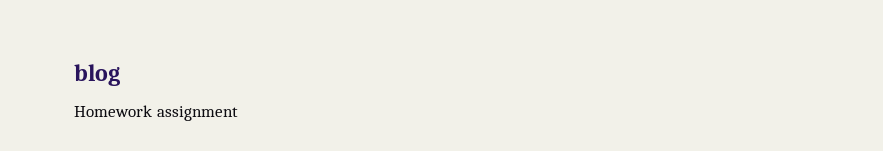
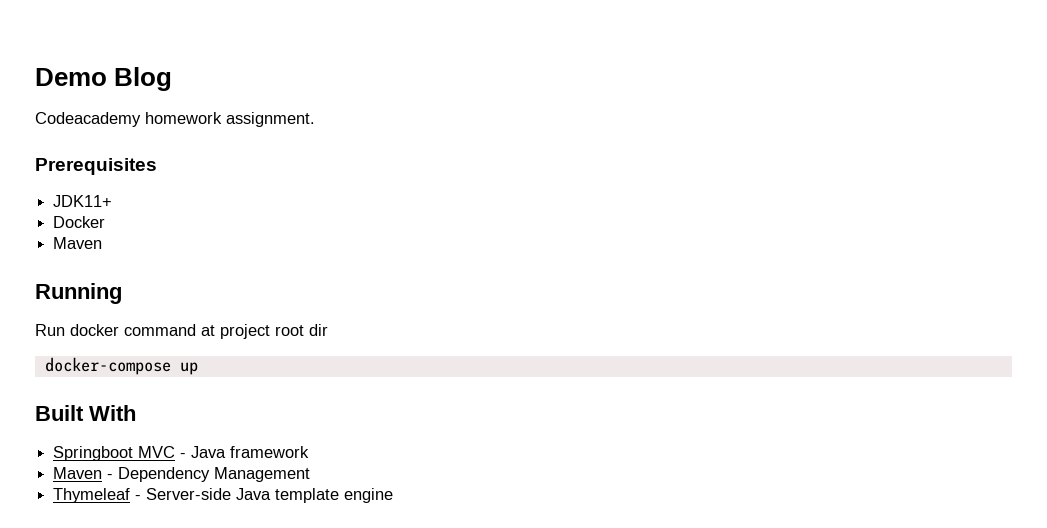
[74,64,120,86] [74,105,238,121] blog // Homework assignment -> [35,67,173,91] [35,112,315,127] [35,158,157,175] [53,195,113,207] [53,216,106,228] [53,237,103,249] [35,283,122,304] [35,324,328,339] [44,357,198,375] [35,405,136,421] [53,446,310,461] [53,467,311,482] [53,488,394,503] Demo Blog // Codeacademy homework assignment. // Prerequisites // JDK11+ // Docker // Maven // Running // Run docker command at project root dir // docker-compose up // Built With // Springboot MVC - Java framework // Maven - Dependency Management // Thymeleaf - Server-side Java template engine

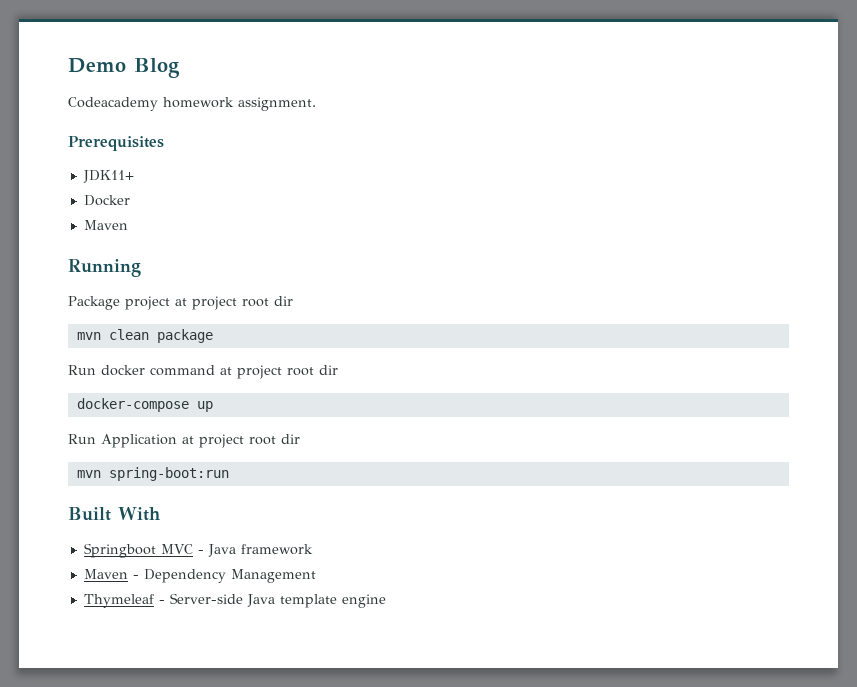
(122, 293) none -> [68,296,293,310] [76,329,213,343] // Package project at project root dir // mvn clean package
(198, 368) none -> [68,434,300,448] [76,467,229,481] // Run Application at project root dir // mvn spring-boot:run

